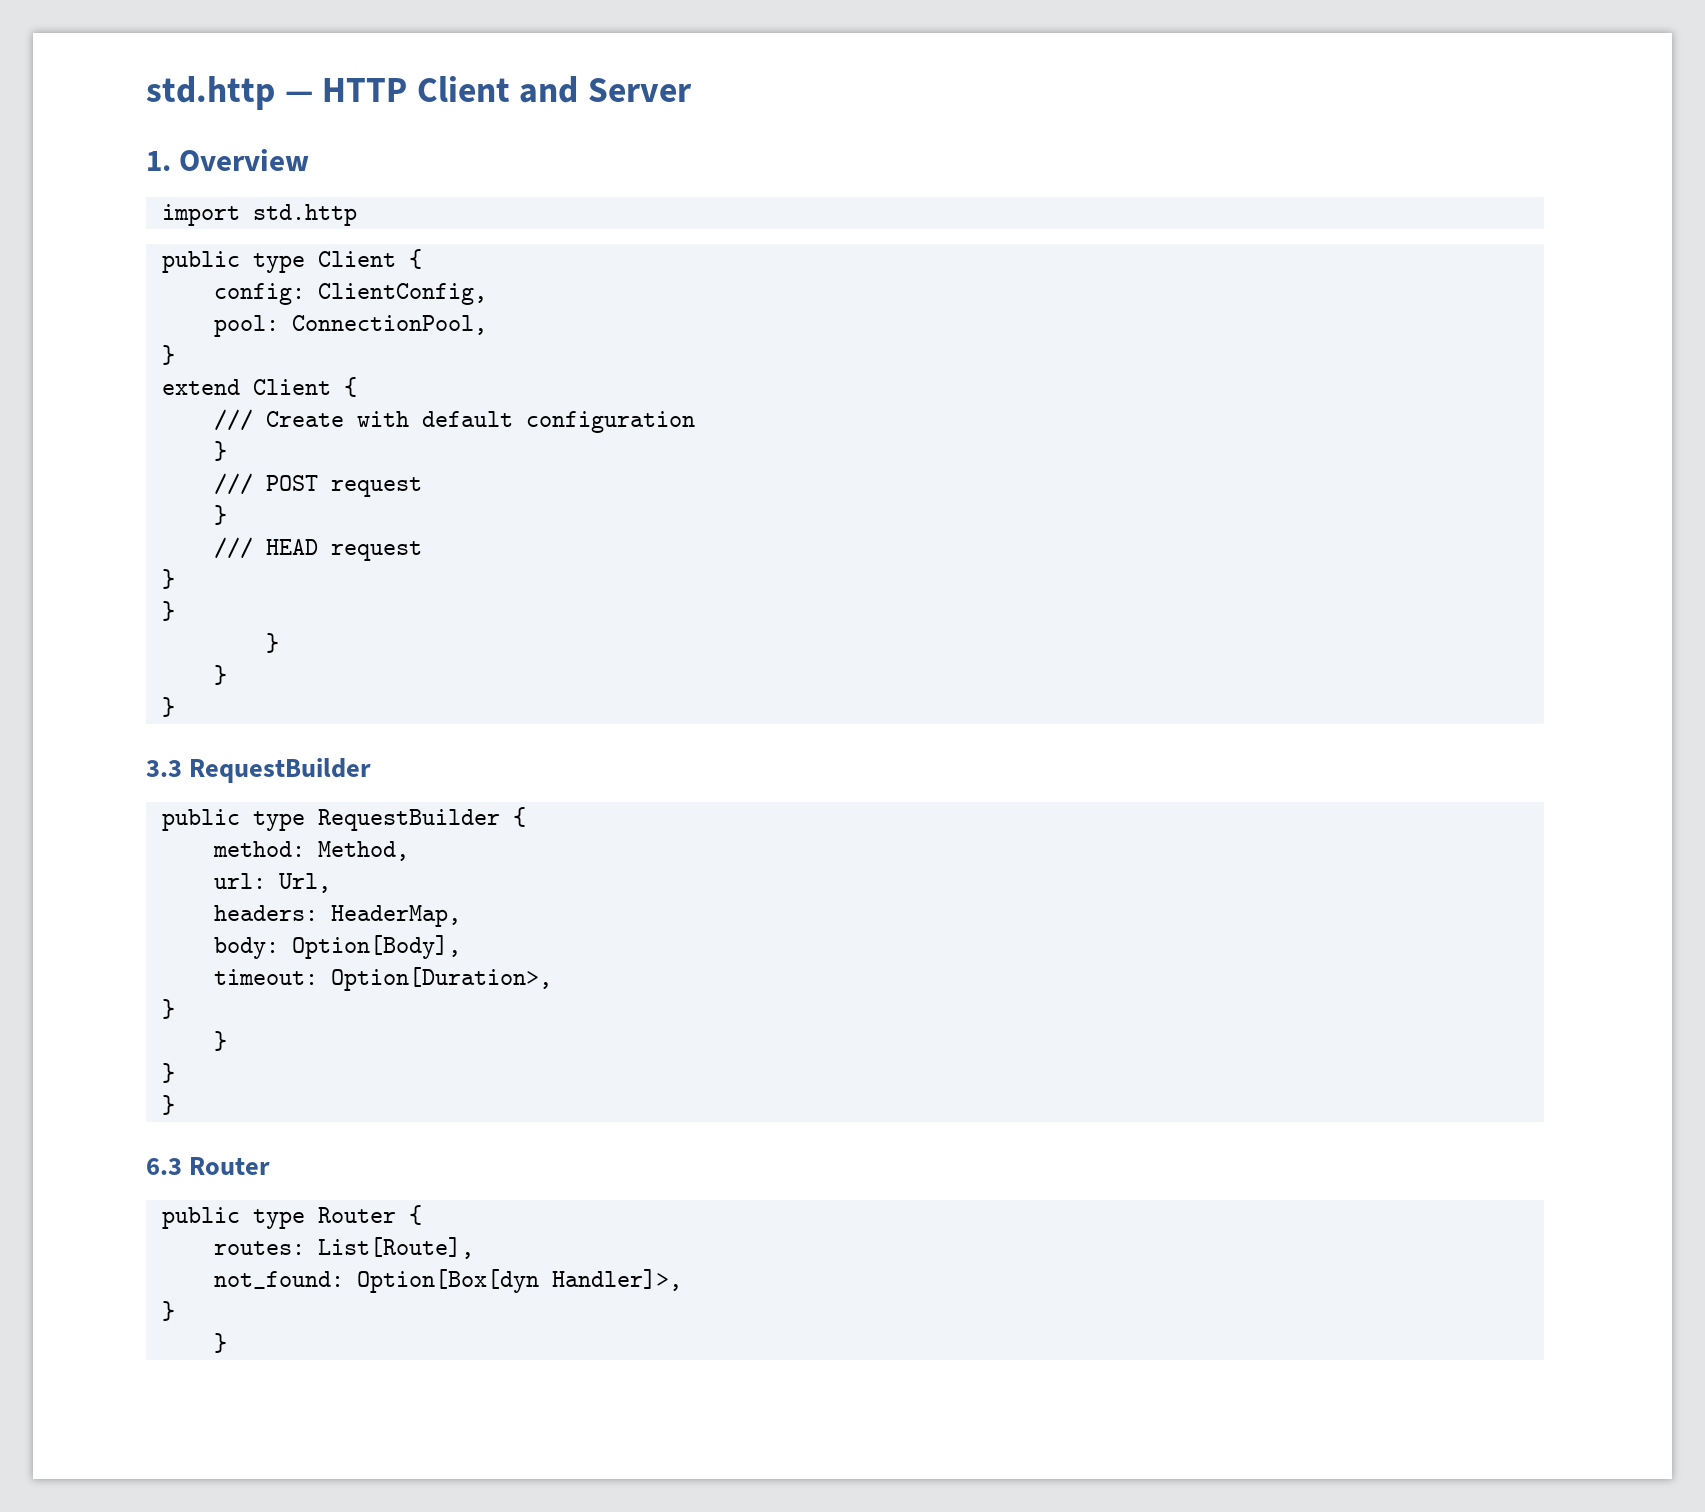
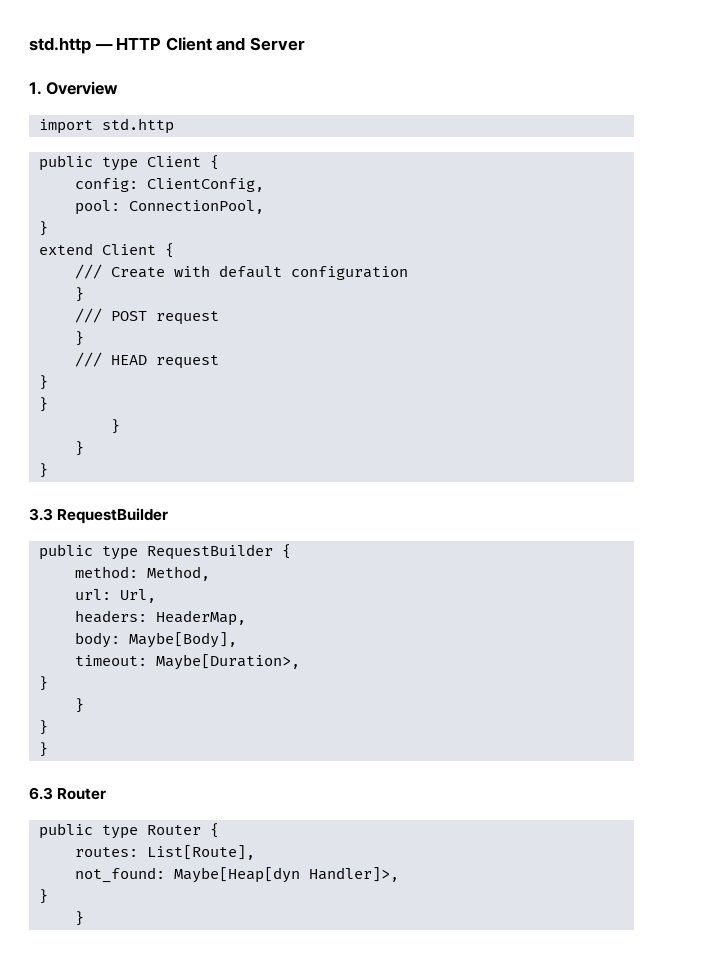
[291,935,461,959] Option[Body], -> [128,632,237,648] Maybe[Body],
[330,967,552,991] Option[Duration>, -> [155,654,300,670] Maybe[Duration>,
[356,1269,539,1293] Option[Box[dyn -> [173,867,300,883] Maybe[Heap[dyn

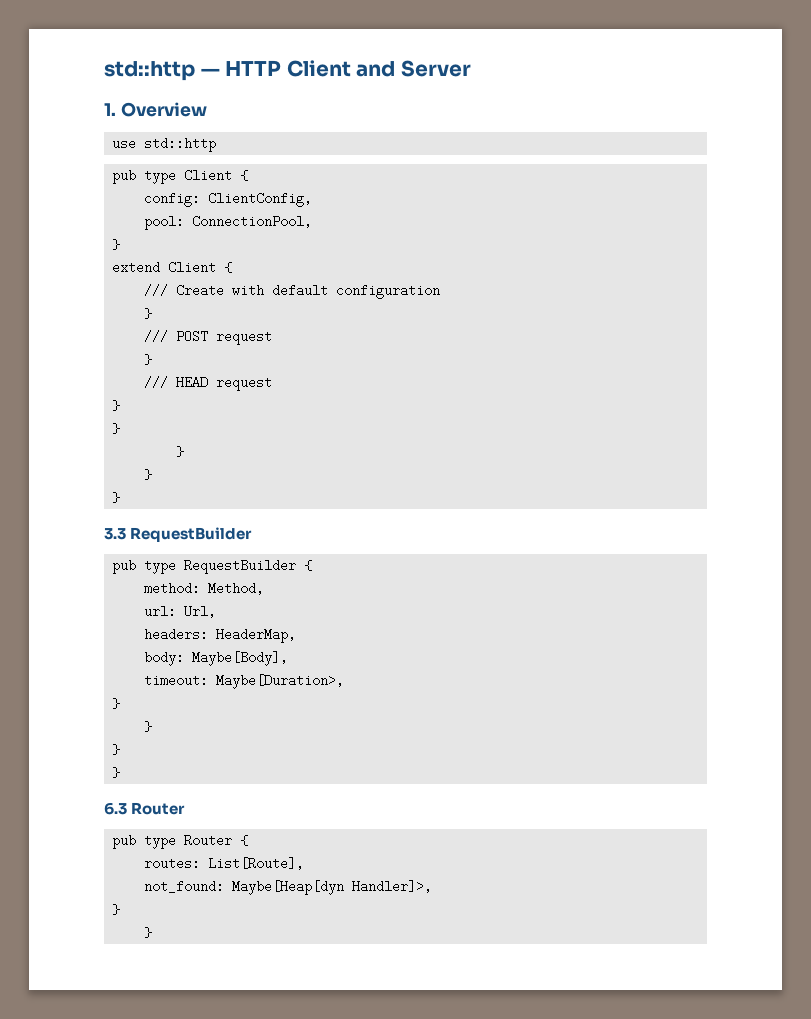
[29,37,91,54] std.http -> [104,61,195,81] std::http
[38,118,174,134] [38,155,93,171] import std.http // public -> [112,137,217,152] [112,169,137,184] use std::http // pub
[38,544,93,560] public -> [112,559,137,574] pub
[38,823,93,839] public -> [112,834,137,849] pub

